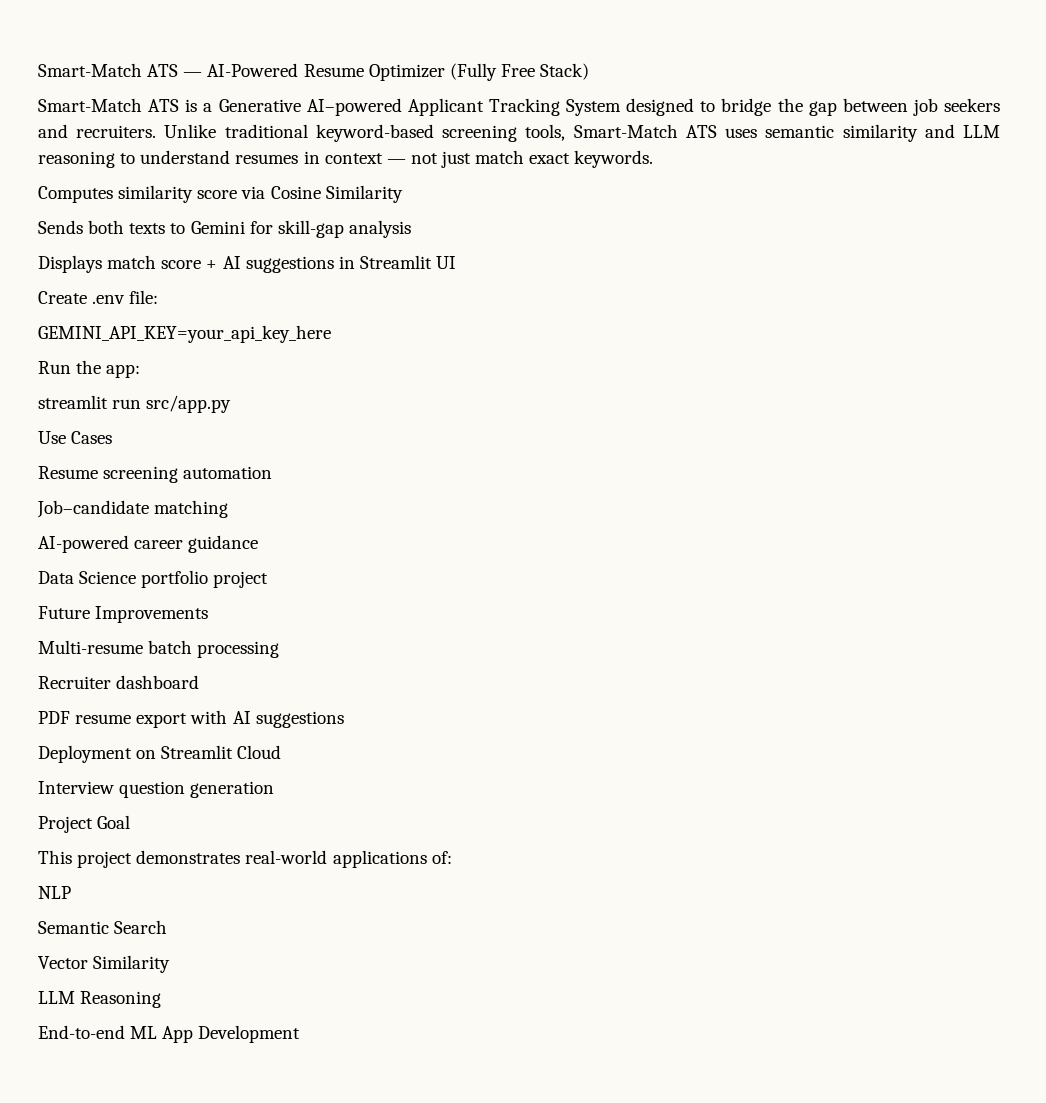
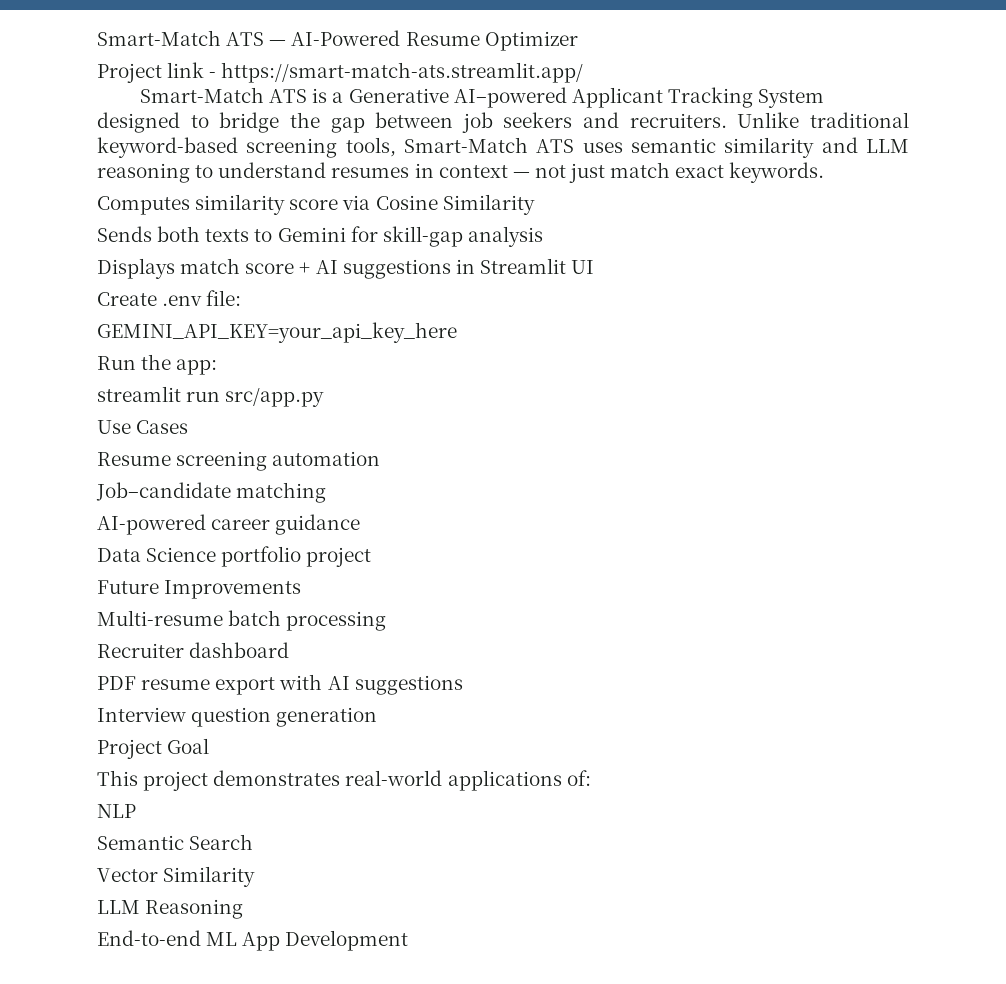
[449,63,590,81] (Fully Free Stack) -> [97,62,584,83] // Project link - https://smart-match-ats.streamlit.app/
[38,745,282,763] // Deployment on Streamlit Cloud -> (463, 685) none

